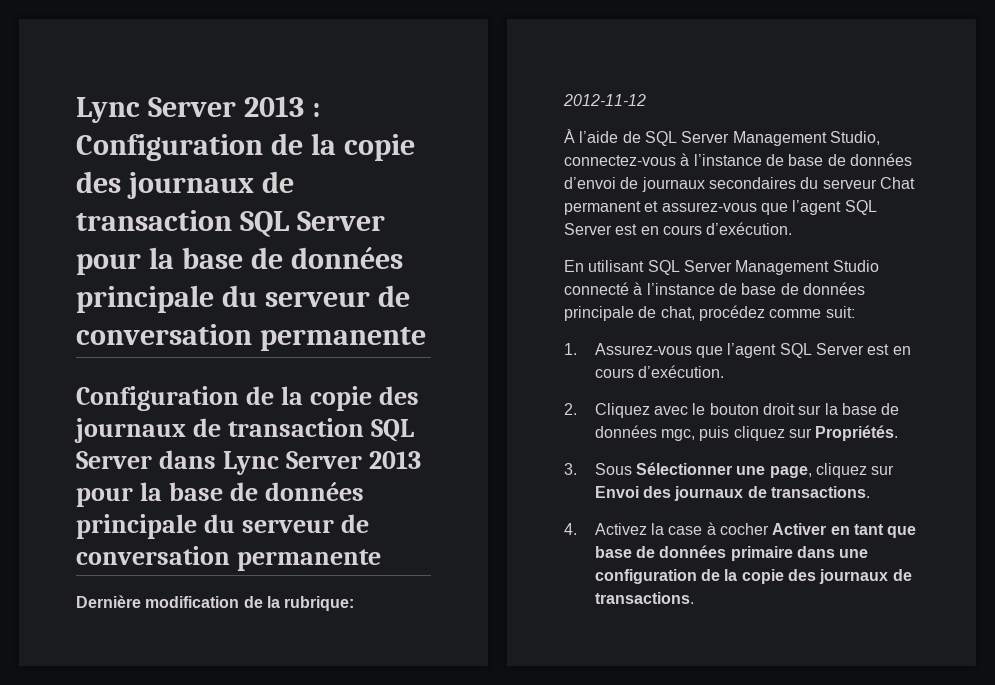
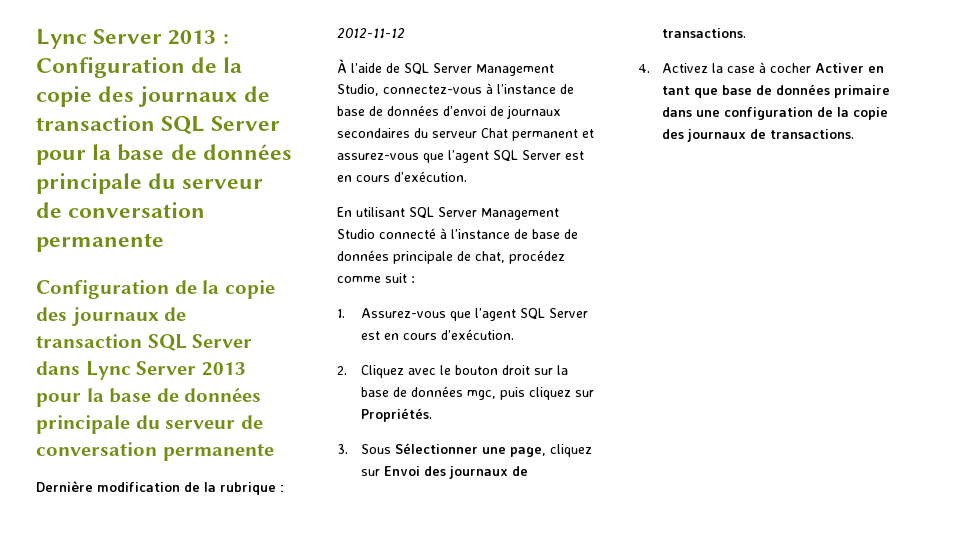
[284,596,355,611] rubrique: -> [220,482,284,495] rubrique :
[825,306,855,318] suit: -> [385,273,415,283] suit :

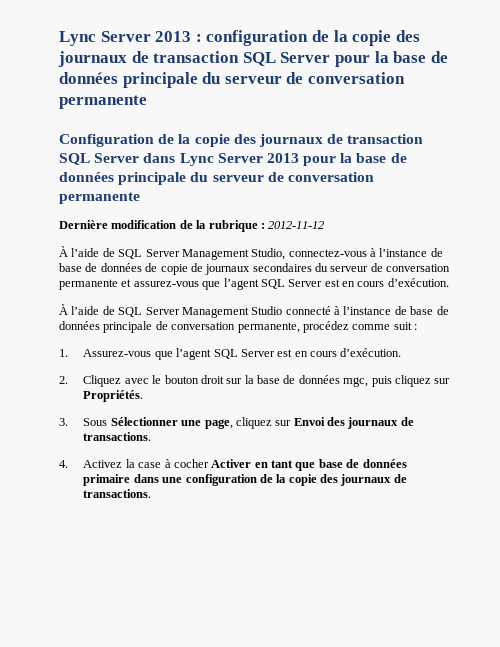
[36,57,185,78] Configuration -> [206,30,309,46] configuration
[443,106,486,116] d’envoi -> [145,263,188,275] de copie
[481,128,578,141] Chat permanent -> [370,263,451,272] [59,279,118,290] de conversation permanente
[337,207,405,217] En utilisant -> [59,304,115,315] À l’aide de
[475,251,505,263] chat, -> [171,322,300,333] conversation permanente,

